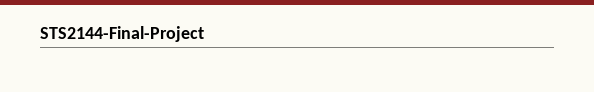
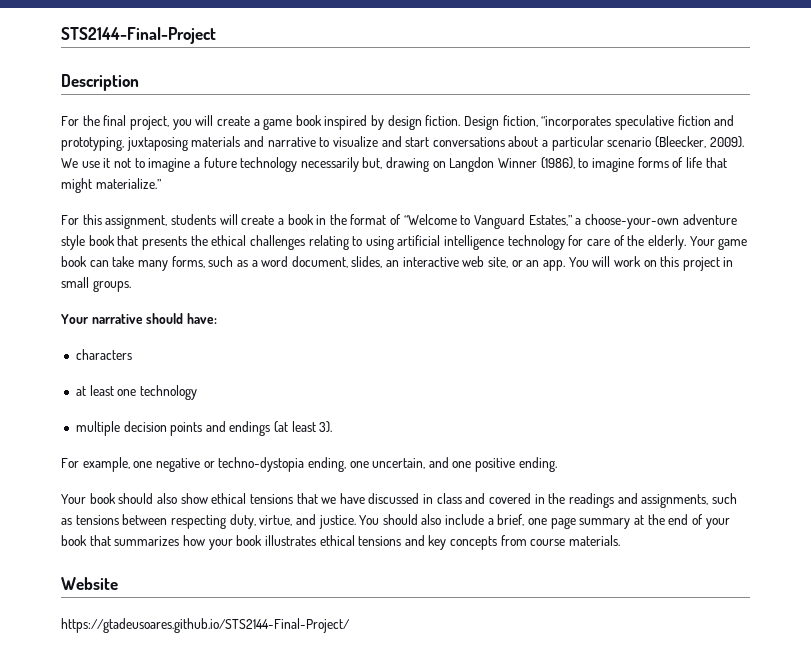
(204, 34) none -> [61,74,139,91] [61,115,735,130] [61,136,744,151] [61,157,727,172] [61,178,162,193] [61,214,737,229] [61,235,748,250] [61,256,734,271] [61,277,131,292] [61,313,217,324] [75,349,132,360] [75,385,197,400] [75,421,333,436] [61,457,557,472] [61,493,737,508] [61,514,730,529] [61,535,621,550] [61,577,118,590] [61,618,350,633] // Description // For the final project, you will create a game book inspired by design fiction. Design fiction, “incorporates speculative fiction and prototyping, juxtaposing materials and narrative to visualize and start conversations about a particular scenario (Bleecker, 2009). We use it not to imagine a future technology necessarily but, drawing on Langdon Winner (1986), to imagine forms of life that might materialize.” // For this assignment, students will create a book in the format of “Welcome to Vanguard Estates,” a choose-your-own adventure style book that presents the ethical challenges relating to using artificial intelligence technology for care of the elderly. Your game book can take many forms, such as a word document, slides, an interactive web site, or an app. You will work on this project in small groups. // Your narrative should have: // characters // at least one technology // multiple decision points and endings (at least 3). // For example, one negative or techno-dystopia ending, one uncertain, and one positive ending. // Your book should also show ethical tensions that we have discussed in class and covered in the readings and assignments, such as tensions between respecting duty, virtue, and justice. You should also include a brief, one page summary at the end of your book that summarizes how your book illustrates ethical tensions and key concepts from course materials. // Website // https://gtadeusoares.github.io/STS2144-Final-Project/

